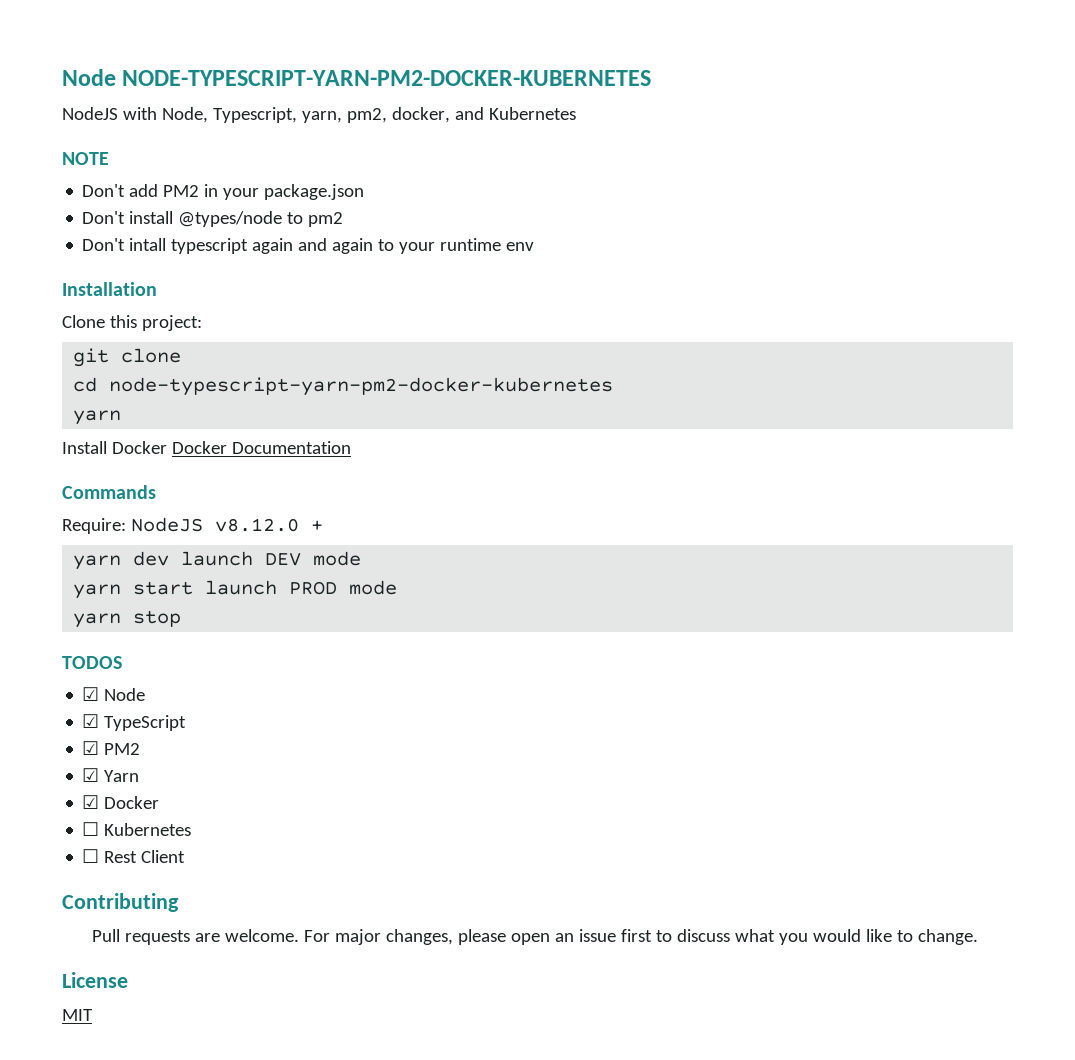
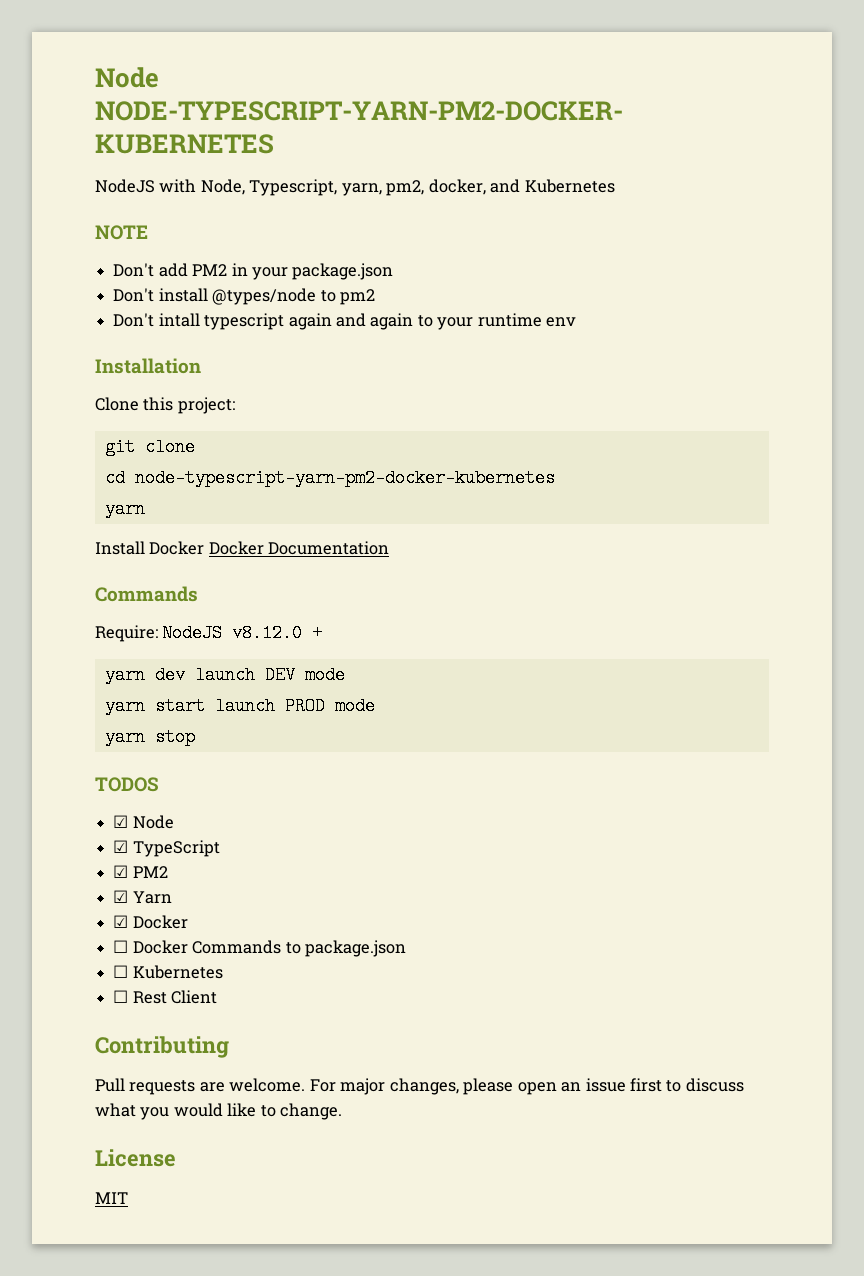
(160, 802) none -> [113,940,406,957] // ☐ Docker Commands to package.json

